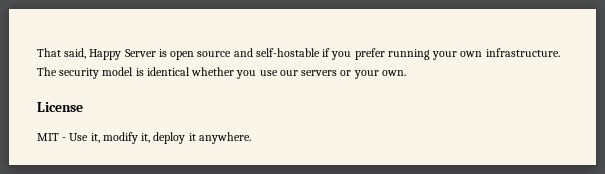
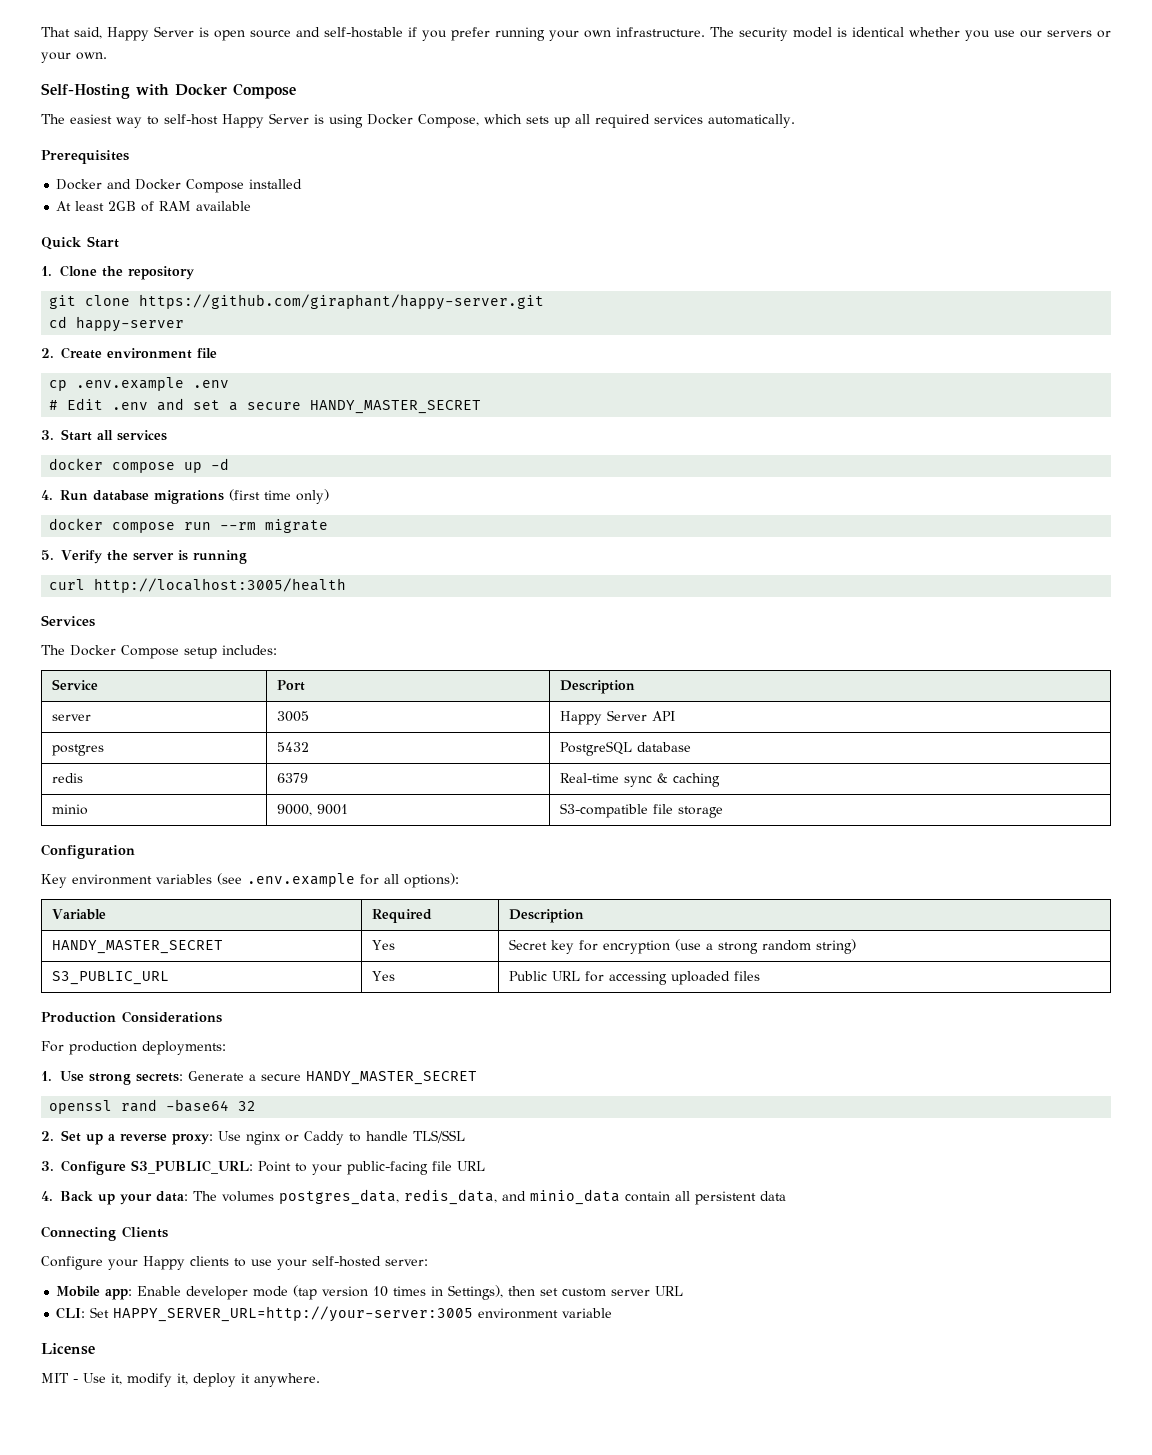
(406, 73) none -> [41,83,296,99] [41,113,795,128] [41,150,129,164] [56,179,303,193] [56,201,252,212] [41,236,119,250] [41,265,194,280] [49,294,545,310] [49,316,185,332] [41,347,217,359] [49,377,230,391] [49,398,482,414] [41,429,167,441] [49,458,230,473] [41,489,329,504] [49,518,329,533] [41,550,247,564] [49,578,347,593] [41,615,95,627] [41,645,277,659] [51,679,98,690] [276,680,305,691] [559,680,635,694] [51,714,91,721] [276,711,309,722] [559,710,675,725] [51,744,104,756] [276,742,309,752] [559,741,691,756] [51,773,83,783] [276,773,308,783] [559,773,720,787] [51,804,88,815] [276,804,348,816] [559,803,723,818] [41,844,135,859] [41,873,459,888] [51,909,106,920] [371,909,432,923] [508,909,584,923] [51,940,223,954] [371,940,395,950] [508,939,856,954] [51,971,169,985] [371,971,395,981] [508,971,760,985] [41,1011,222,1023] [41,1041,226,1055] [41,1071,477,1085] [49,1099,257,1114] [41,1130,465,1145] [41,1160,485,1175] [41,1189,786,1205] [41,1226,168,1241] [41,1256,428,1270] [56,1285,684,1300] [56,1306,613,1322] // Self-Hosting with Docker Compose // The easiest way to self-host Happy Server is using Docker Compose, which sets up all required services automatically. // Prerequisites // Docker and Docker Compose installed // At least 2GB of RAM available // Quick Start // 1. Clone the repository // git clone https://github.com/giraphant/happy-server.git // cd happy-server // 2. Create environment file // cp .env.example .env // # Edit .env and set a secure HANDY_MASTER_SECRET // 3. Start all services // docker compose up -d // 4. Run database migrations (first time only) // docker compose run --rm migrate // 5. Verify the server is running // curl http://localhost:3005/health // Services // The Docker Compose setup includes: // Service | Port | Description // server | 3005 | Happy Server API // postgres | 5432 | PostgreSQL database // redis | 6379 | Real-time sync & caching // minio | 9000, 9001 | S3-compatible file storage // Configuration // Key environment variables (see .env.example for all options): // Variable | Required | Description // HANDY_MASTER_SECRET | Yes | Secret key for encryption (use a strong random string) // S3_PUBLIC_URL | Yes | Public URL for accessing uploaded files // Production Considerations // For production deployments: // 1. Use strong secrets: Generate a secure HANDY_MASTER_SECRET // openssl rand -base64 32 // 2. Set up a reverse proxy: Use nginx or Caddy to handle TLS/SSL // 3. Configure S3_PUBLIC_URL: Point to your public-facing file URL // 4. Back up your data: The volumes postgres_data, redis_data, and minio_data contain all persistent data // Connecting Clients // Configure your Happy clients to use your self-hosted server: // Mobile app: Enable developer mode (tap version 10 times in Settings), then set custom server URL // CLI: Set HAPPY_SERVER_URL=http://your-server:3005 environment variable

